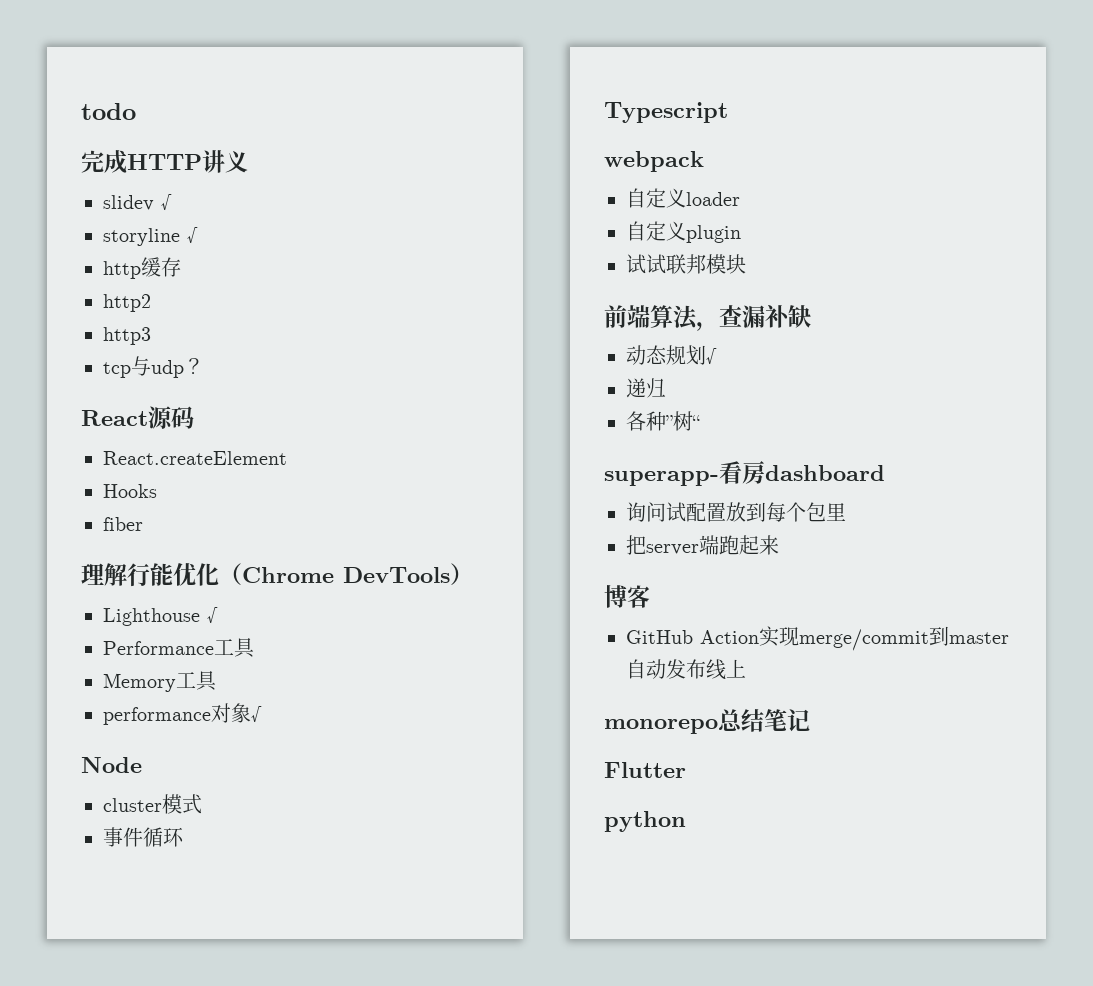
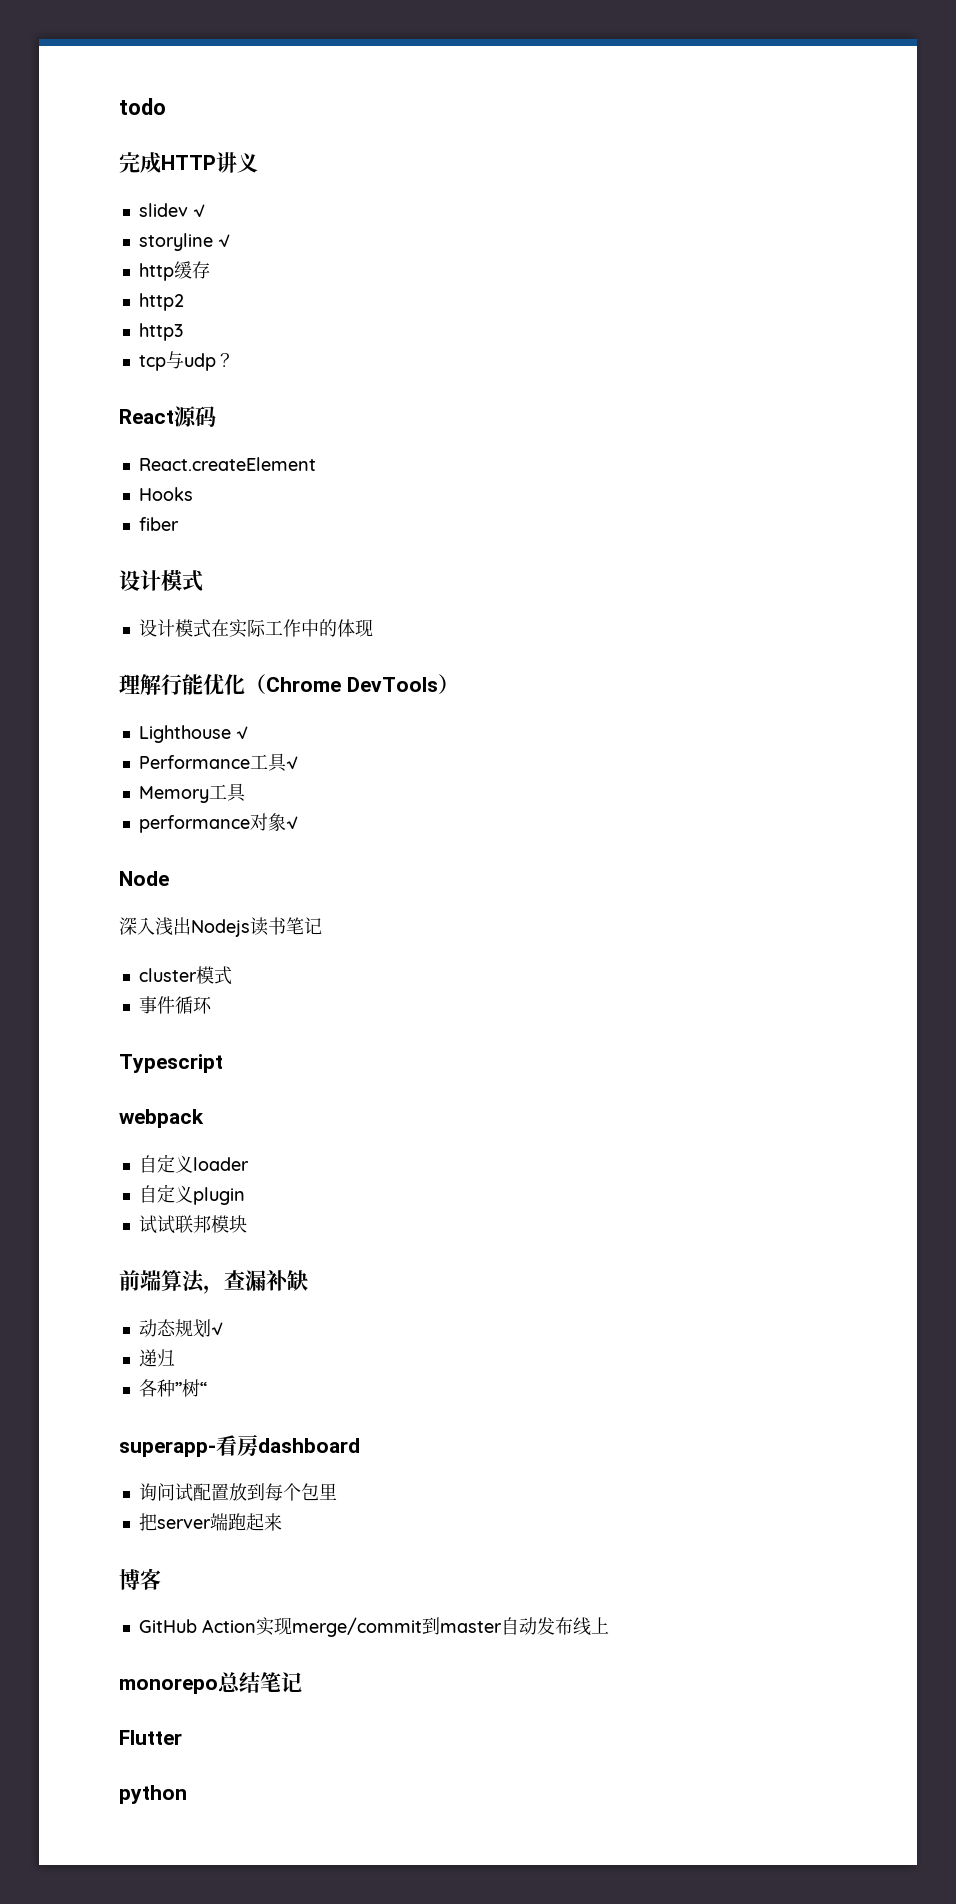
(143, 524) none -> [119,570,203,592] [138,619,373,638] // 设计模式 // 设计模式在实际工作中的体现
(255, 648) none -> [285,756,298,769] √
(142, 765) none -> [119,917,322,937] // 深入浅出Nodejs读书笔记

